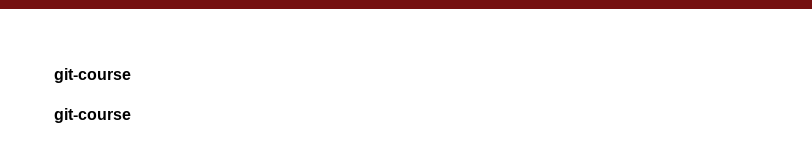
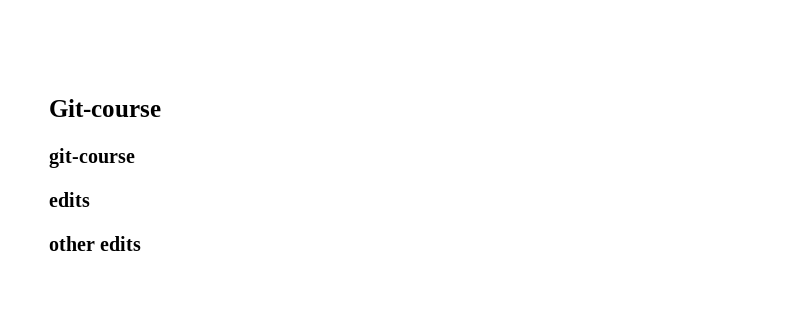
(54, 75) none -> [49,99,161,117] Git-course //
[54,108,131,123] git-course -> [49,192,90,207] [49,236,142,251] edits // other edits

